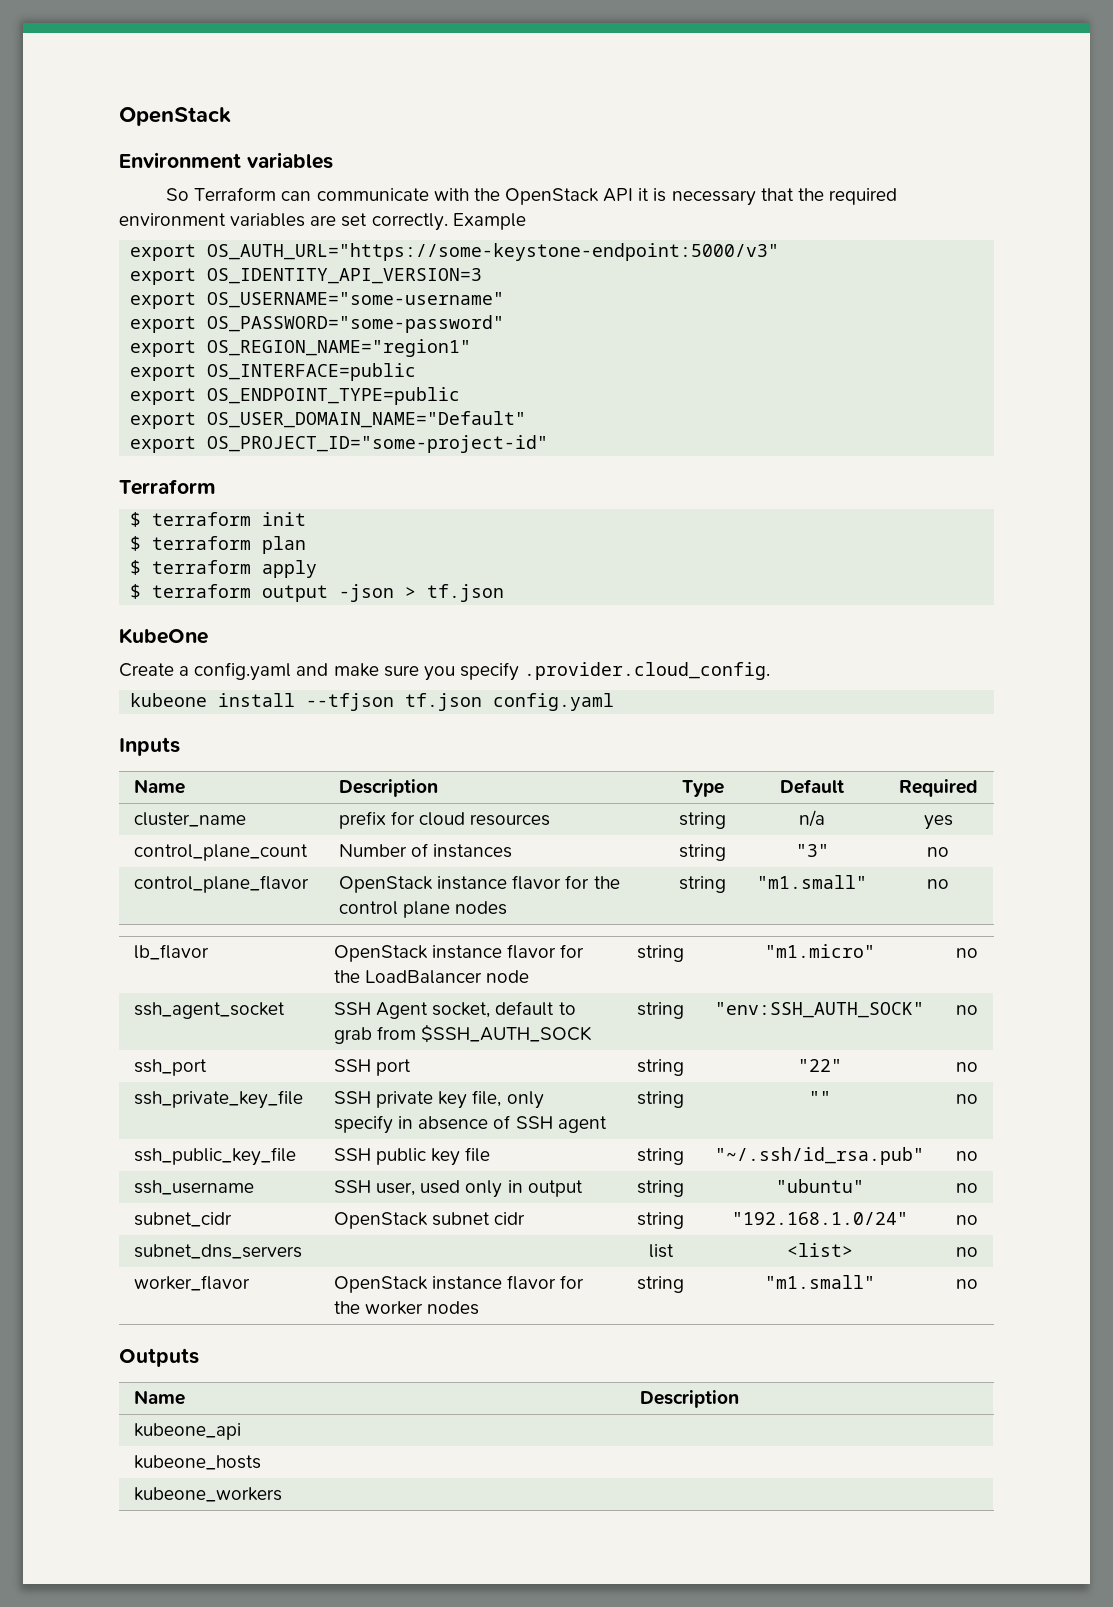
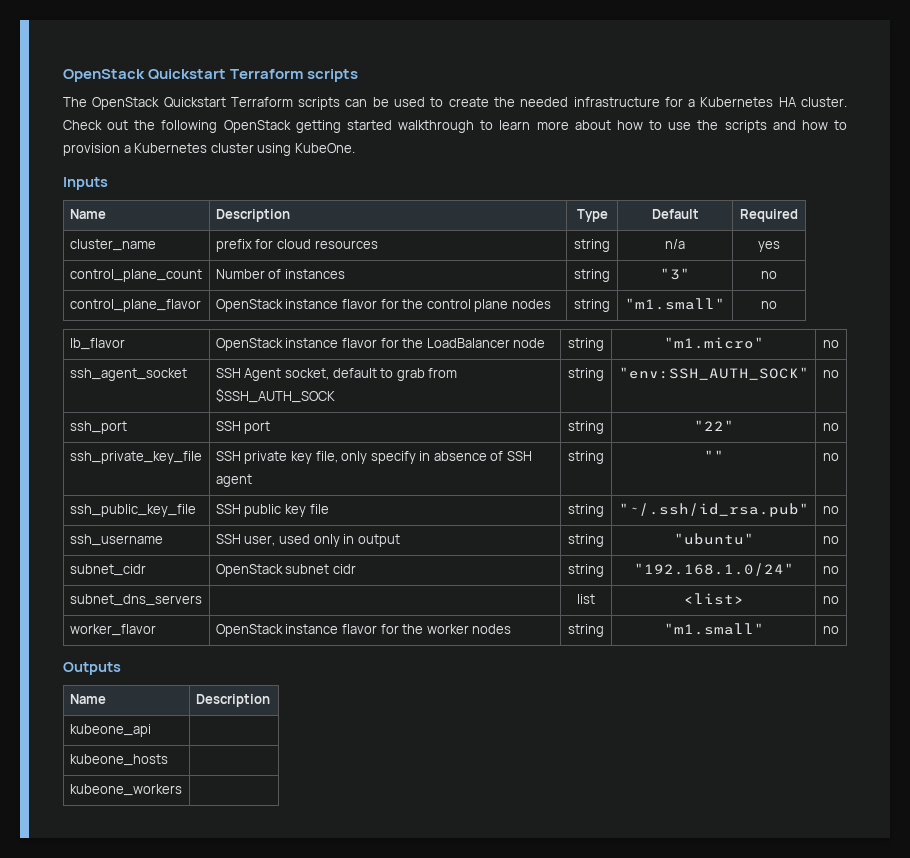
[119,107,231,126] [119,152,333,169] [166,187,897,206] [119,213,526,231] [130,243,780,261] [130,268,483,285] [130,292,505,309] [130,315,505,333] [130,339,472,357] [130,363,417,381] [130,387,461,405] [130,411,527,429] [130,435,549,453] [119,479,216,495] [130,512,307,527] [130,536,307,554] [130,560,318,578] [130,584,505,602] [119,628,208,644] [119,662,771,681] [130,693,615,711] OpenStack // Environment variables // So Terraform can communicate with the OpenStack API it is necessary that the required environment variables are set correctly. Example // export OS_AUTH_URL="https://some-keystone-endpoint:5000/v3" // export OS_IDENTITY_API_VERSION=3 // export OS_USERNAME="some-username" // export OS_PASSWORD="some-password" // export OS_REGION_NAME="region1" // export OS_INTERFACE=public // export OS_ENDPOINT_TYPE=public // export OS_USER_DOMAIN_NAME="Default" // export OS_PROJECT_ID="some-project-id" // Terraform // $ terraform init // $ terraform plan // $ terraform apply // $ terraform output -json > tf.json // KubeOne // Create a config.yaml and make sure you specify .provider.cloud_config. // kubeone install --tfjson tf.json config.yaml -> [63,69,359,82] [63,97,847,110] [63,120,847,133] [63,143,355,156] OpenStack Quickstart Terraform scripts // The OpenStack Quickstart Terraform scripts can be used to create the needed infrastructure for a Kubernetes HA cluster. Check out the following OpenStack getting started walkthrough to learn more about how to use the scripts and how to provision a Kubernetes cluster using KubeOne.

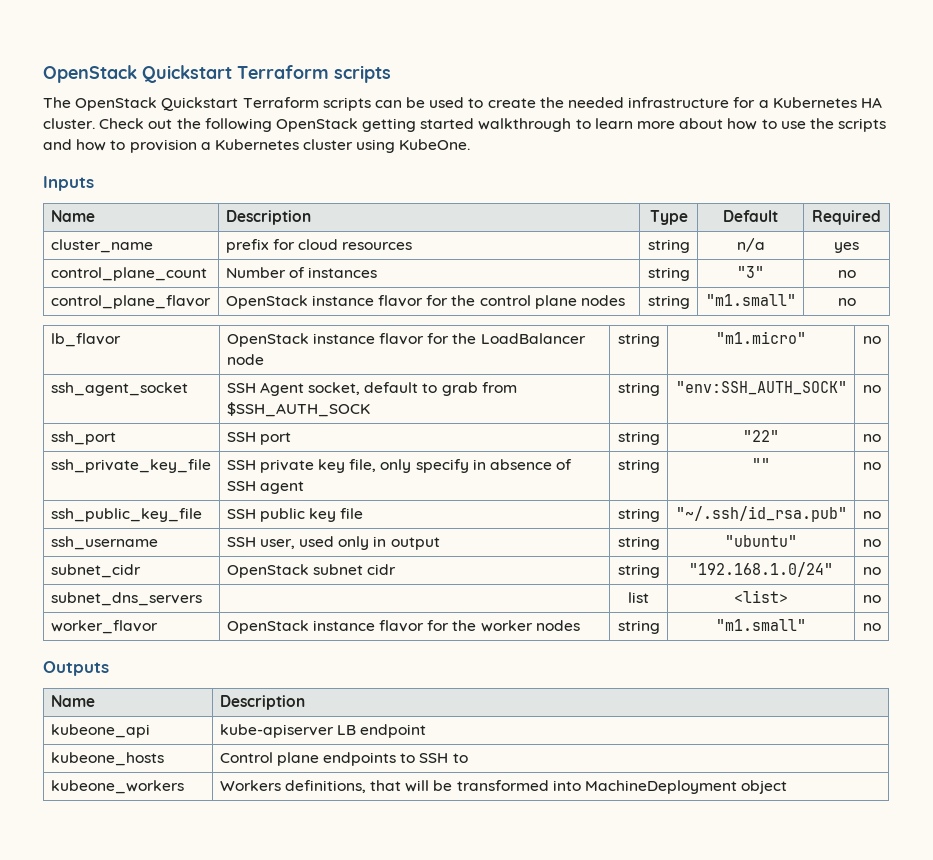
[69,754,168,766] [69,784,182,796] // kubeone_hosts | // kubeone_workers | -> [219,724,426,738] [50,752,164,766] [219,752,468,766] [50,780,184,794] [219,780,788,794] kube-apiserver LB endpoint // kubeone_hosts | Control plane endpoints to SSH to // kubeone_workers | Workers definitions, that will be transformed into MachineDeployment object

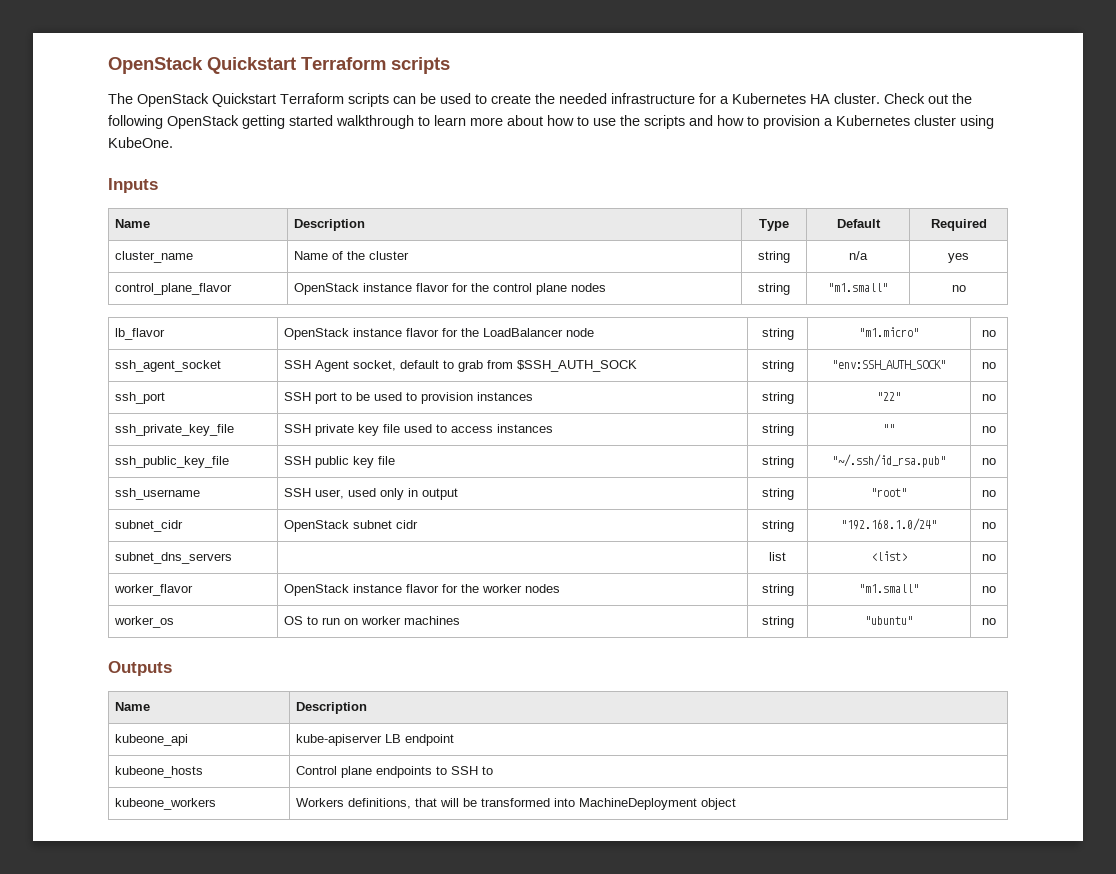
[225,239,413,253] prefix for cloud resources -> [294,251,410,260] Name of the cluster
[50,267,207,281] [225,267,377,278] [647,267,690,281] [737,266,764,278] [837,270,856,278] // control_plane_count | Number of instances | string | "3" | no -> (969, 258) none
(291, 438) none -> [341,392,534,404] to be used to provision instances
[349,459,573,473] [226,481,304,494] file, only specify in absence of SSH agent -> [383,424,554,433] file used to access instances
[725,535,797,547] "ubuntu" -> [871,488,907,497] "root"
(881, 627) none -> [114,616,175,628] [284,616,461,625] [761,616,794,628] [865,616,913,625] [982,618,996,625] // worker_os | OS to run on worker machines | string | "ubuntu" | no

